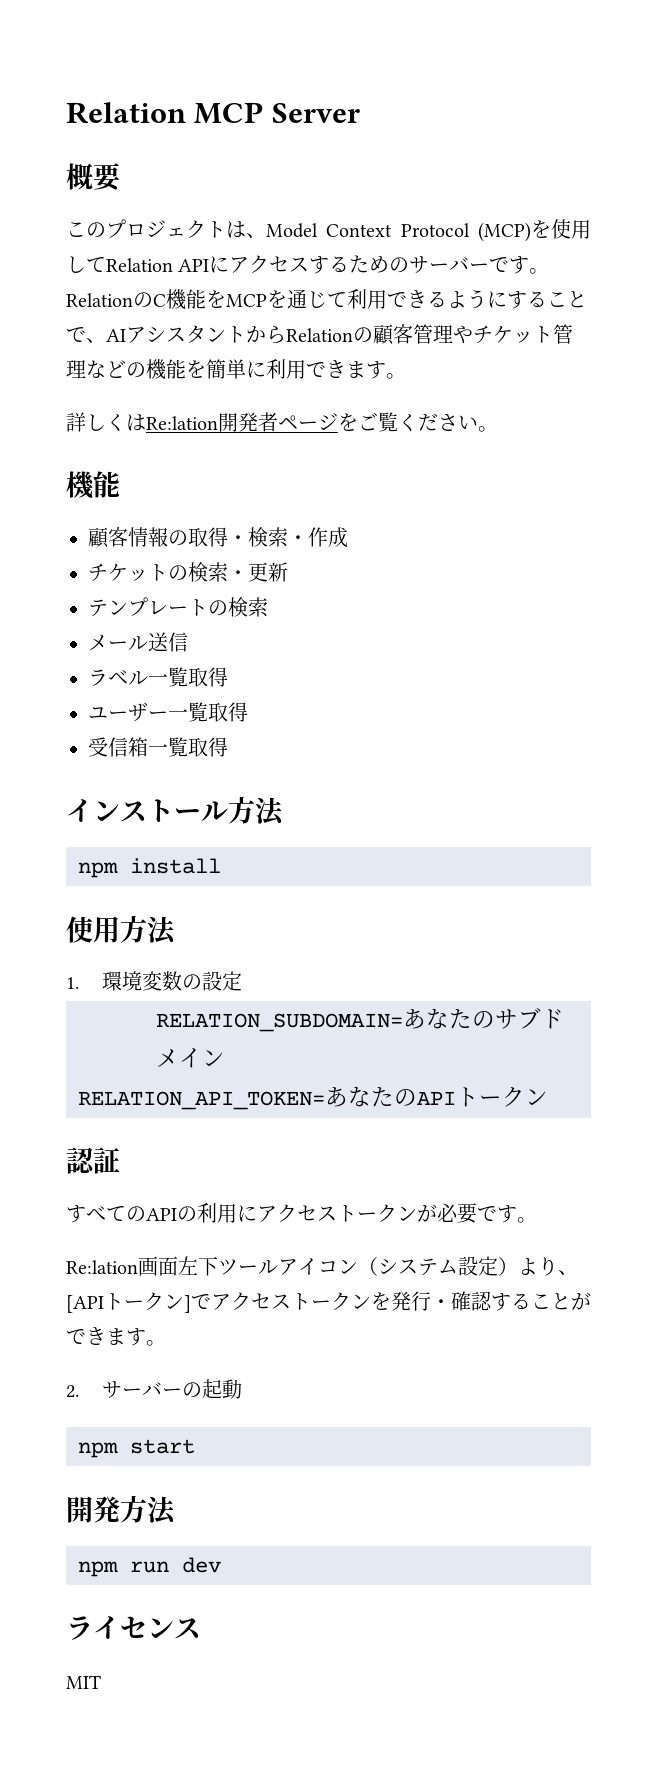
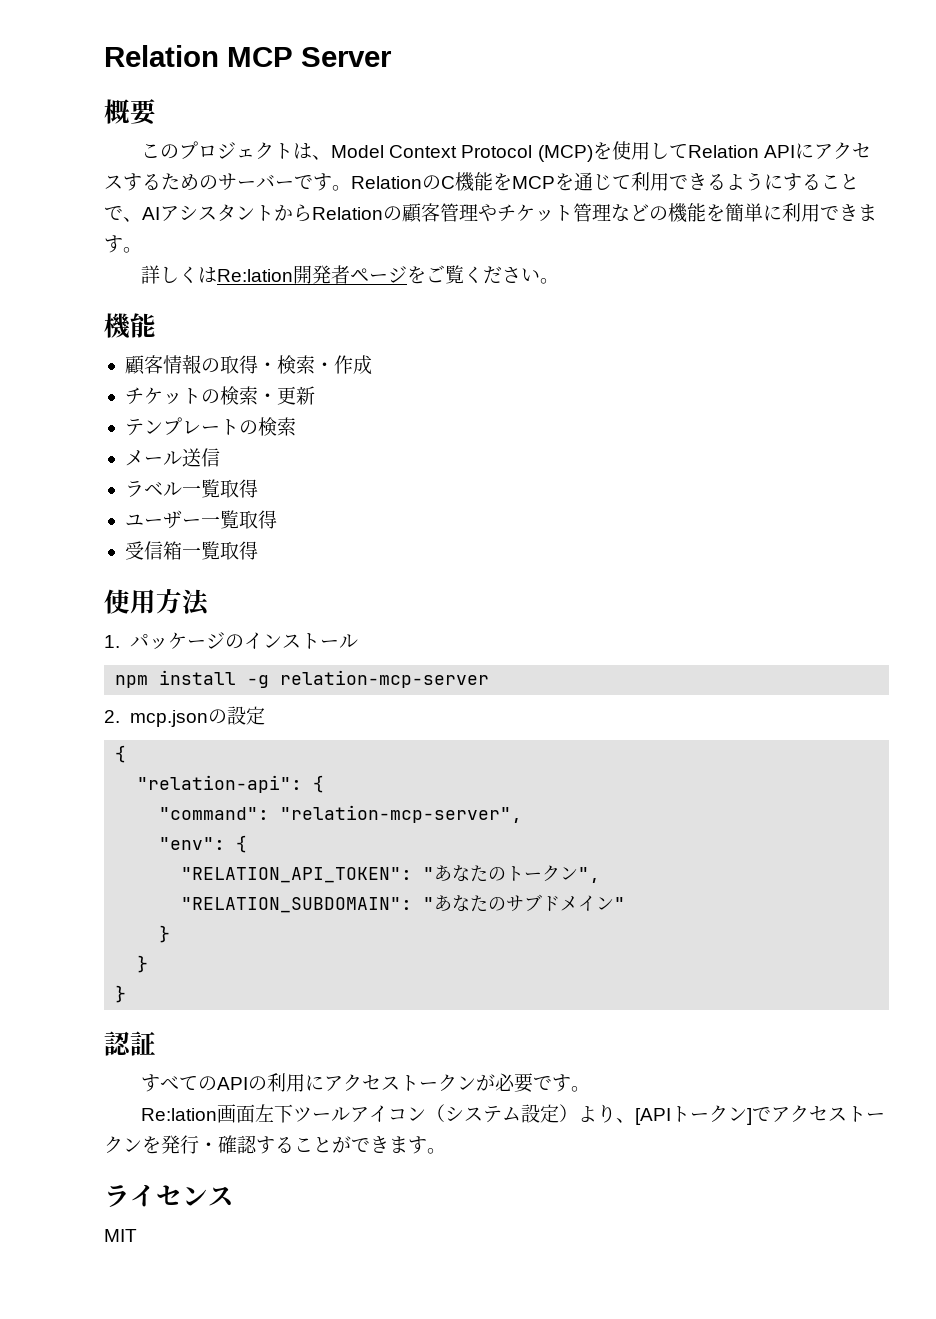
(228, 747) none -> [104,589,210,616] [104,632,244,650] 使用方法 // 1.パッケージの
[228,796,285,826] 方法 -> (358, 641) none
[66,915,177,945] [66,971,243,991] [156,1013,403,1032] // 使用方法 // 1.環境変数の設定 // RELATION_SUBDOMAIN= -> [247,670,490,688] [104,706,265,727] [115,745,127,763] [137,775,325,793] [159,805,523,823] [159,835,248,853] [181,865,601,883] [181,897,435,913] -g relation-mcp-server // 2. mcp.jsonの設定 // { // "relation-api": { // "command": "relation-mcp-server", // "env": { // "RELATION_API_TOKEN": "あなたのトークン", // "RELATION_SUBDOMAIN": "
[78,1086,548,1110] // RELATION_API_TOKEN=あなたのAPIトークン -> [614,897,626,910] [159,925,171,943] [137,955,149,973] [115,985,127,1003] " // } // } // }
[66,1379,243,1399] [78,1439,195,1458] [66,1495,177,1525] [78,1557,221,1577] // 2.サーバーの起動 // npm start // 開発方法 // npm run dev -> (446, 1151) none

